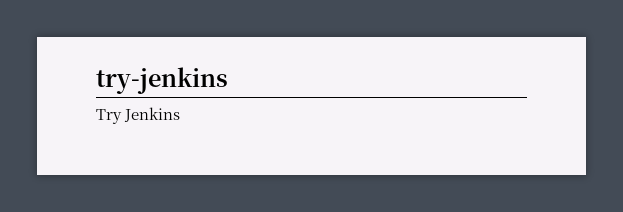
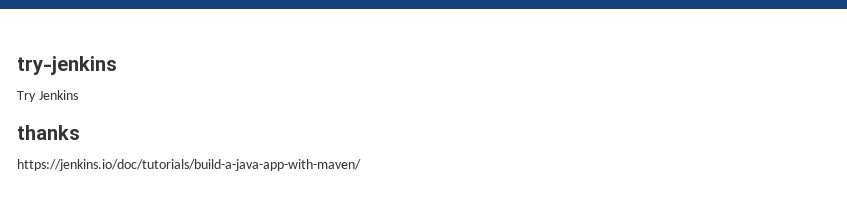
(181, 114) none -> [17,125,80,140] [17,159,361,171] // thanks // https://jenkins.io/doc/tutorials/build-a-java-app-with-maven/

